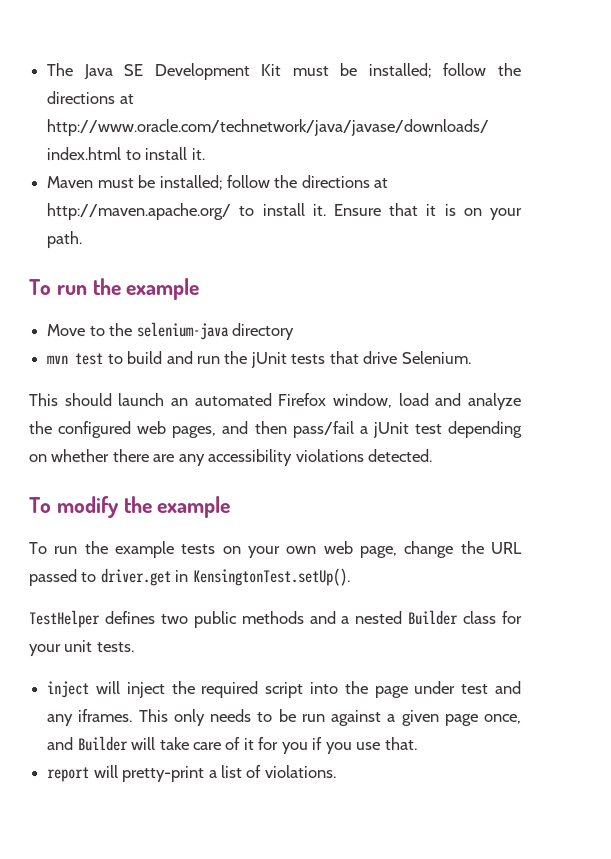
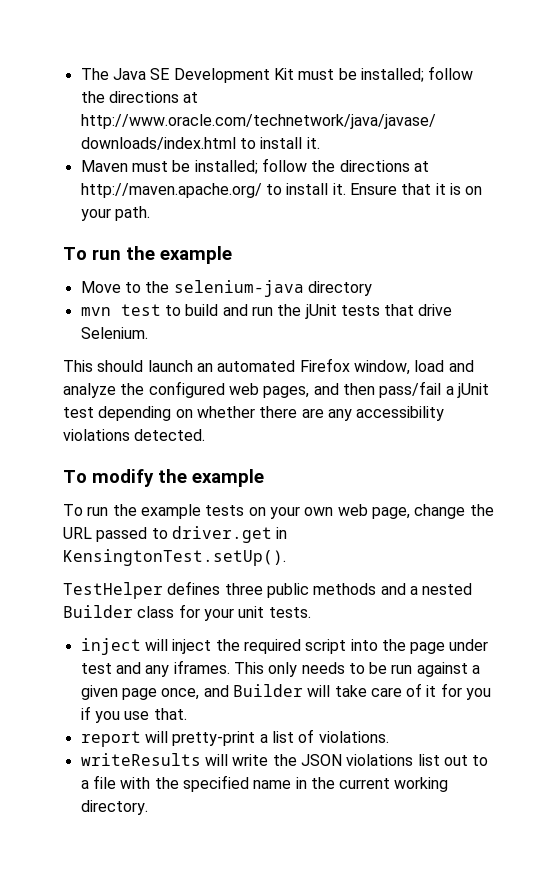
[160,614,189,625] two -> [224,583,263,595] three
(337, 771) none -> [80,753,489,766] [80,775,449,792] [80,800,148,815] // writeResults will write the JSON violations list out to a file with the specified name in the current working directory.

